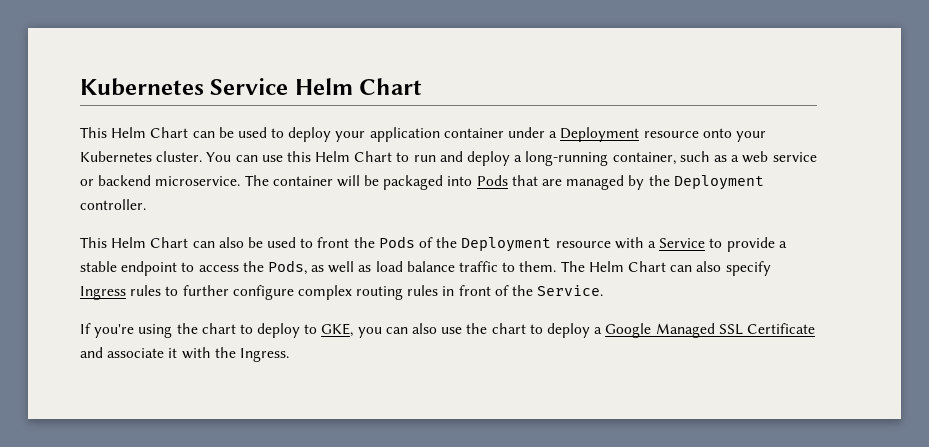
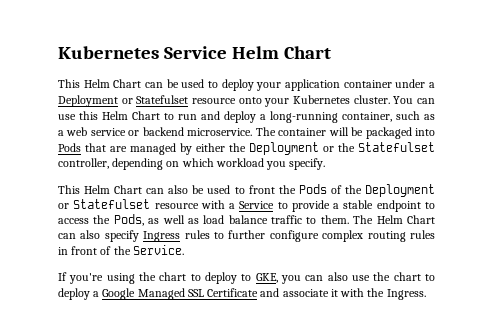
(640, 134) none -> [121,95,189,104] or Statefulset
[648,175,764,190] [80,199,146,210] the Deployment controller. -> [196,142,435,155] [58,158,326,170] either the Deployment or the Statefulset controller, depending on which workload you specify.
(552, 244) none -> [58,199,151,209] or Statefulset

